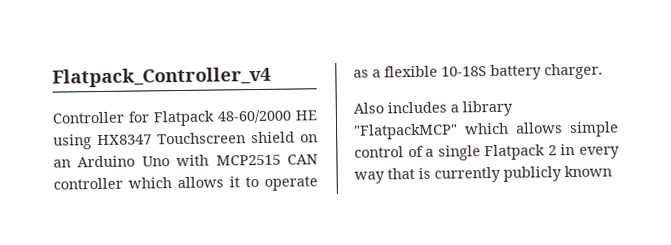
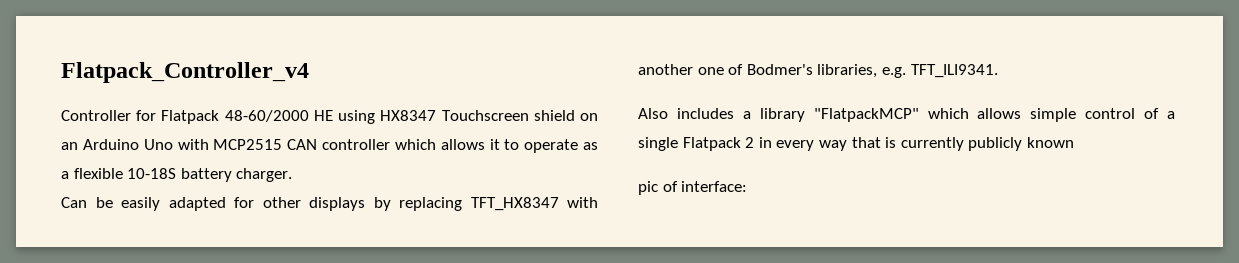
(603, 71) none -> [61,197,598,211] [638,64,998,78] // Can be easily adapted for other displays by replacing TFT_HX8347 with another one of Bodmer's libraries, e.g. TFT_ILI9341.
(612, 171) none -> [638,181,748,195] // pic of interface:

